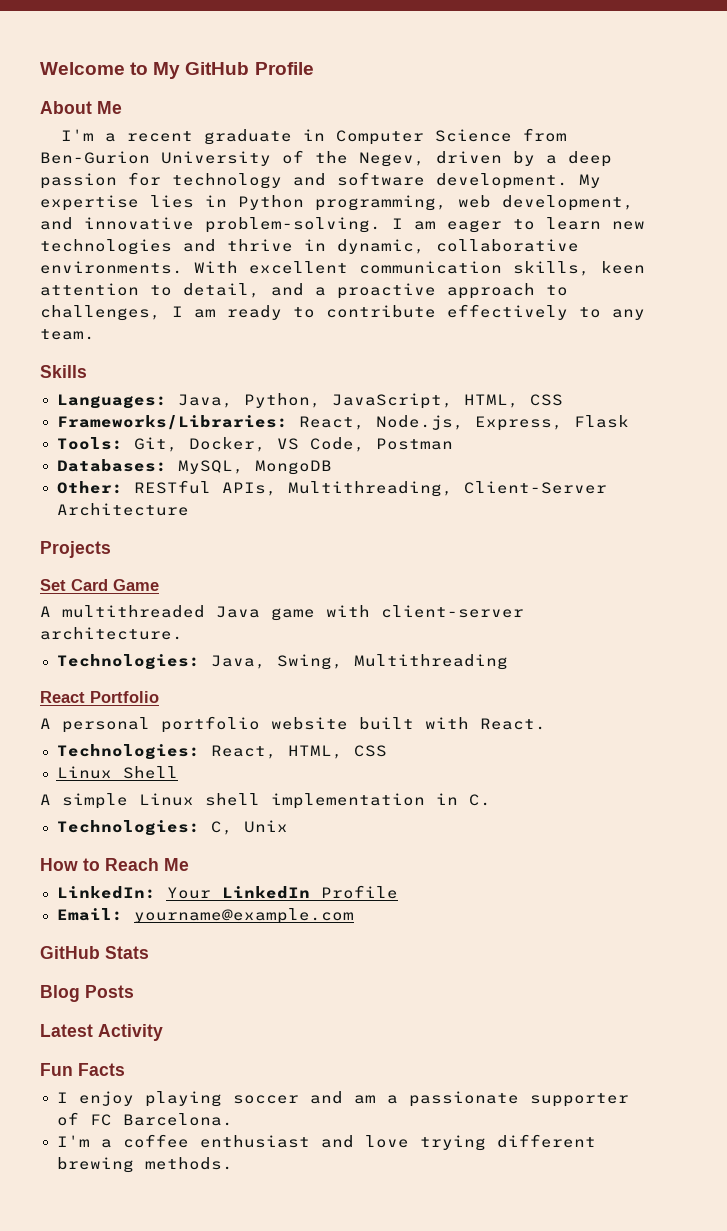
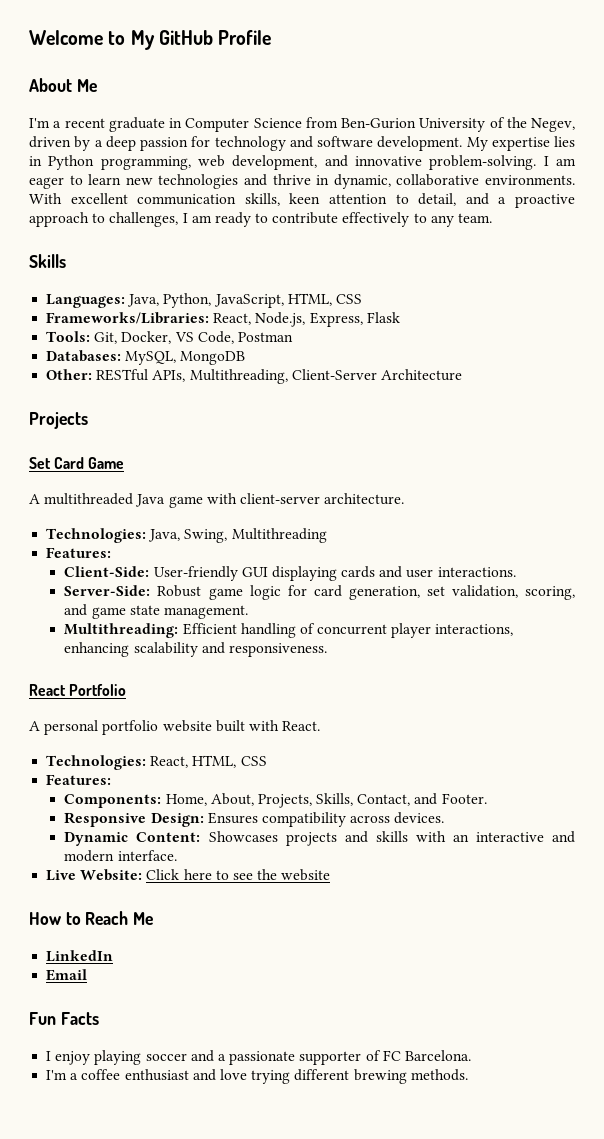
(508, 662) none -> [46,547,112,558] [64,566,516,581] [64,585,575,600] [64,604,248,619] [64,623,514,638] [64,642,327,657] // Features: // Client-Side: User-friendly GUI displaying cards and user interactions. // Server-Side: Robust game logic for card generation, set validation, scoring, and game state management. // Multithreading: Efficient handling of concurrent player interactions, enhancing scalability and responsiveness.
[56,766,178,779] [40,793,491,809] [56,820,288,836] Linux Shell // A simple Linux shell implementation in C. // Technologies: C, Unix -> [46,774,112,785] [64,793,487,808] [64,812,445,827] [64,831,575,846] [64,850,177,862] [46,869,331,881] Features: // Components: Home, About, Projects, Skills, Contact, and Footer. // Responsive Design: Ensures compatibility across devices. // Dynamic Content: Showcases projects and skills with an interactive and modern interface. // Live Website: Click here to see the website
[56,886,211,899] LinkedIn: Your -> (154, 918) none
[320,885,398,899] [56,908,354,924] [40,946,149,959] [40,985,134,1002] [40,1024,163,1041] Profile // Email: yourname@example.com // GitHub Stats // Blog Posts // Latest Activity -> [46,969,88,981] // Email
[353,1095,376,1104] am -> (214, 1056) none

